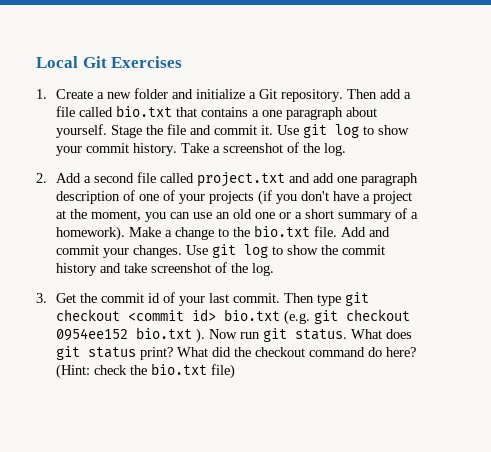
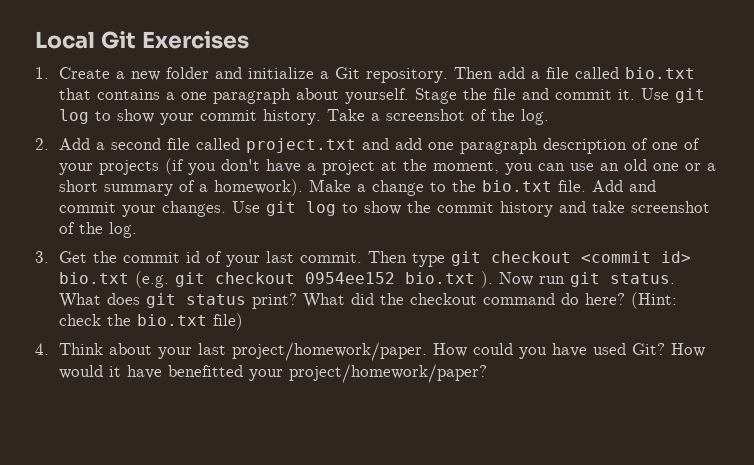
(236, 371) none -> [35,342,706,361] [59,364,488,383] // 4. Think about your last project/homework/paper. How could you have used Git? How would it have benefitted your project/homework/paper?

